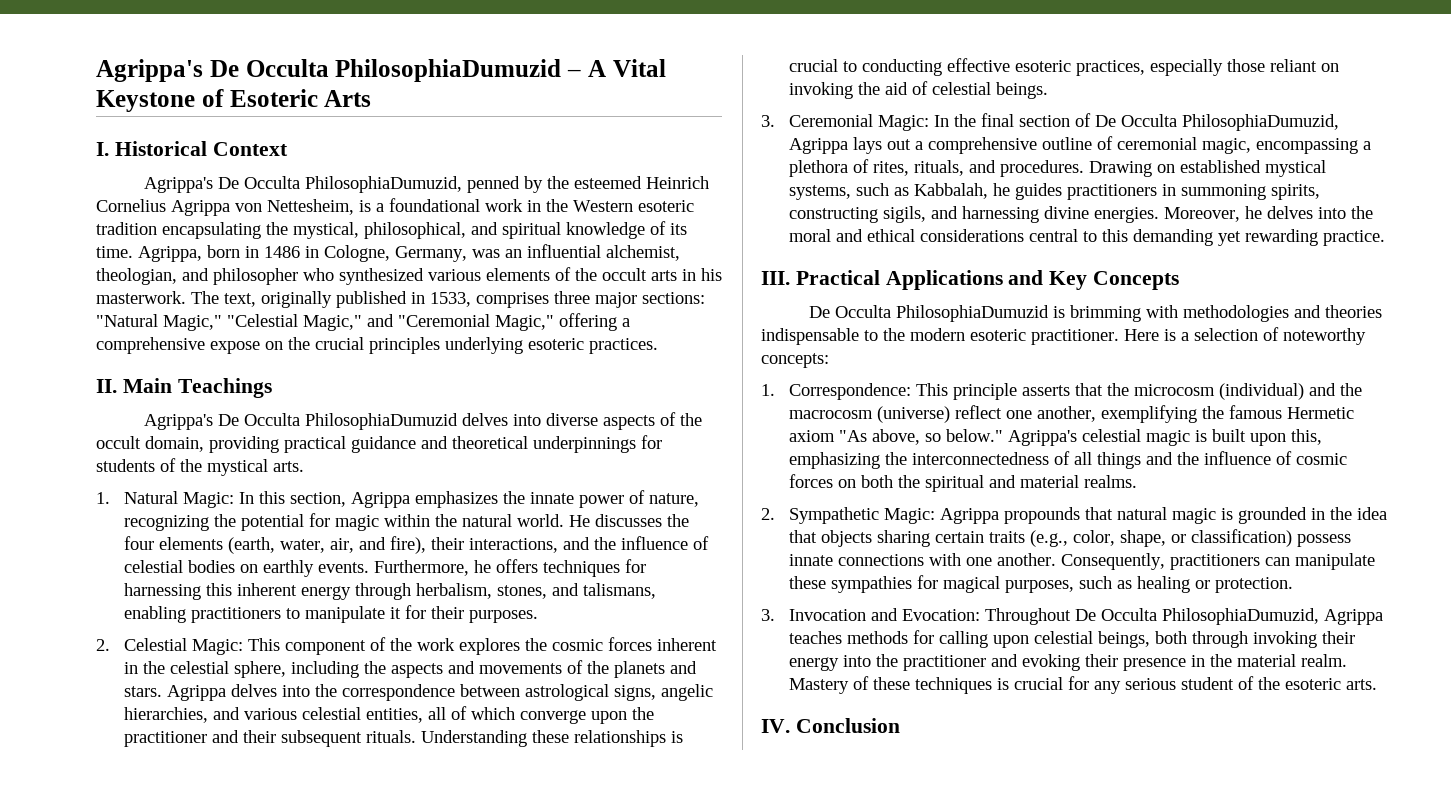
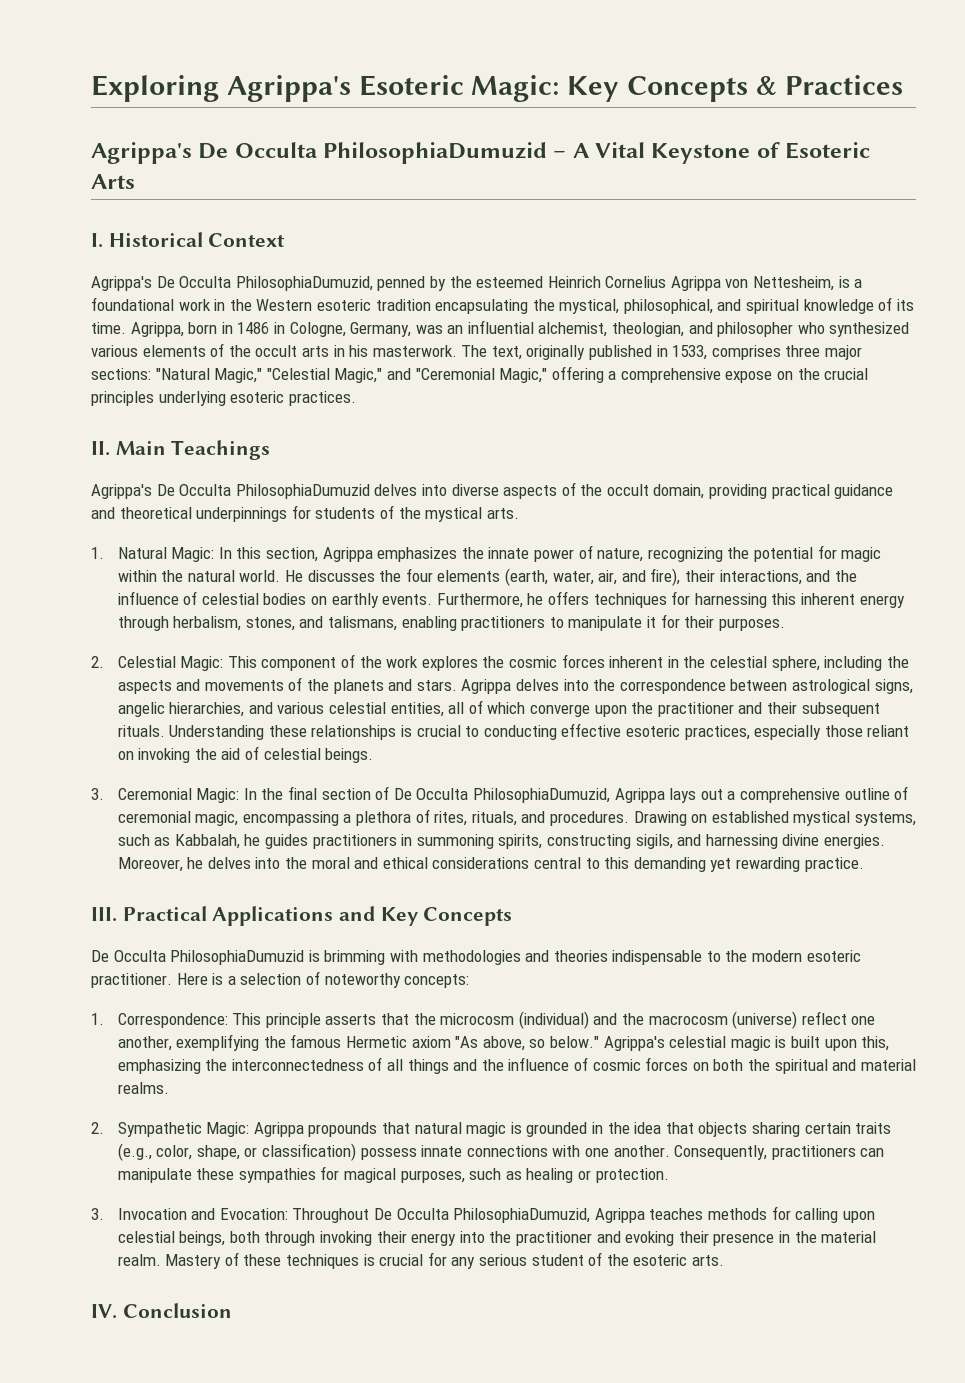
(96, 70) none -> [91,75,903,102] Exploring Agrippa's Esoteric Magic: Key Concepts & Practices //

